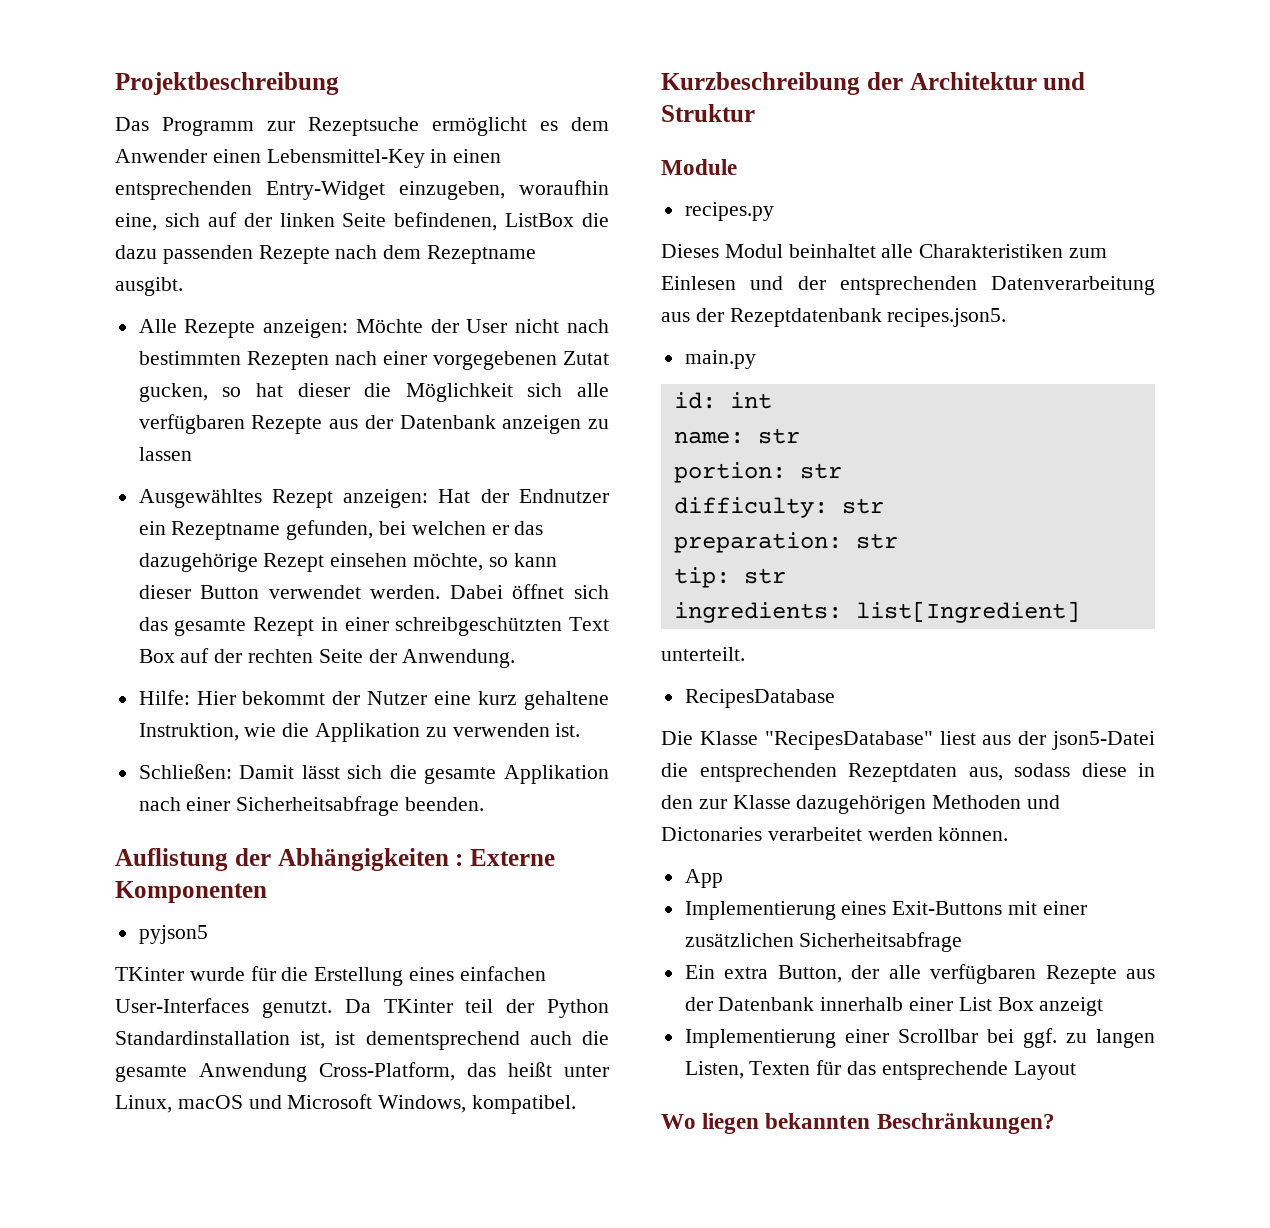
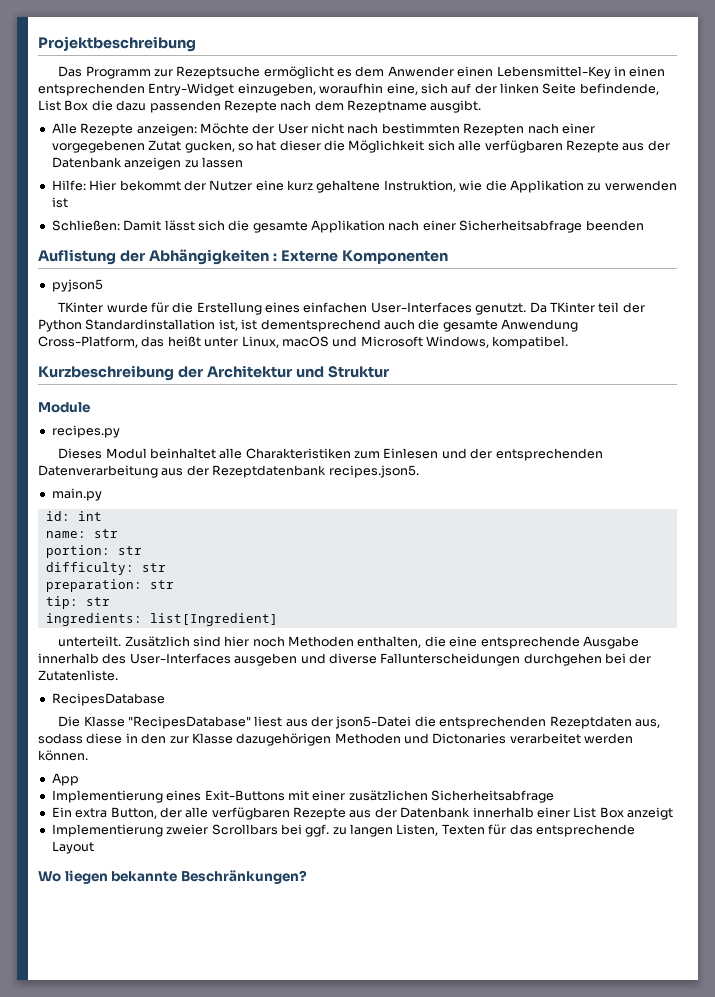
[394,212,575,231] befindenen, ListBox -> [579,83,659,95] [38,100,89,111] befindende, List Box
[138,489,609,508] [138,520,544,540] [138,553,557,572] [138,584,609,599] [138,617,609,636] [138,648,516,668] // Ausgewähltes Rezept anzeigen: Hat der Endnutzer ein Rezeptname gefunden, bei welchen er das dazugehörige Rezept einsehen möchte, so kann dieser Button verwendet werden. Dabei öffnet sich das gesamte Rezept in einer schreibgeschützten Text Box auf der rechten Seite der Anwendung. -> (243, 162) none
[555,723,581,737] ist. -> [51,197,68,208] ist
[405,797,485,811] beenden. -> [585,220,644,231] beenden
(745, 654) none -> [124,636,639,649] [38,653,652,666] [38,670,118,681] Zusätzlich sind hier noch Methoden enthalten, die eine entsprechende Ausgabe innerhalb des User-Interfaces ausgeben und diverse Fallunterscheidungen durchgehen bei der Zutatenliste.
[844,1029,978,1043] einer Scrollbar -> [166,824,278,835] zweier Scrollbars
[765,1113,871,1129] bekannten -> [111,871,178,882] bekannte

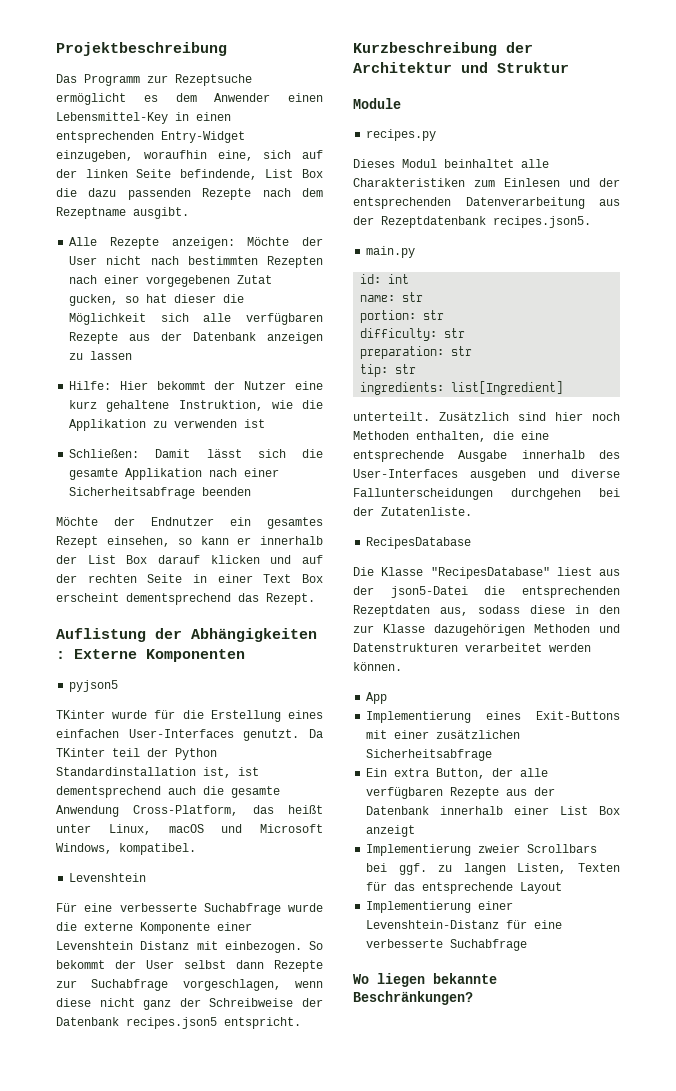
(644, 225) none -> [56,517,323,529] [56,536,323,548] [56,555,323,564] [56,574,323,583] [56,593,315,605] // Möchte der Endnutzer ein gesamtes Rezept einsehen, so kann er innerhalb der List Box darauf klicken und auf der rechten Seite in einer Text Box erscheint dementsprechend das Rezept.
(569, 342) none -> [69,873,147,882] [56,903,323,915] [56,922,252,934] [56,941,323,953] [56,960,323,972] [56,979,323,991] [56,998,323,1010] [56,1017,301,1029] // Levenshtein // Für eine verbesserte Suchabfrage wurde die externe Komponente einer Levenshtein Distanz mit einbezogen. So bekommt der User selbst dann Rezepte zur Suchabfrage vorgeschlagen, wenn diese nicht ganz der Schreibweise der Datenbank recipes.json5 entspricht.
[432,733,507,744] Dictonaries -> [353,643,458,652] Datenstrukturen
(94, 847) none -> [366,901,514,913] [366,920,563,929] [366,939,528,951] // Implementierung einer Levenshtein-Distanz für eine verbesserte Suchabfrage

